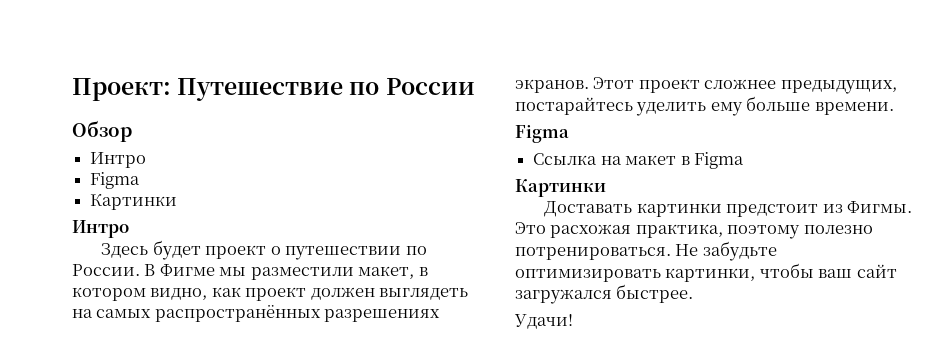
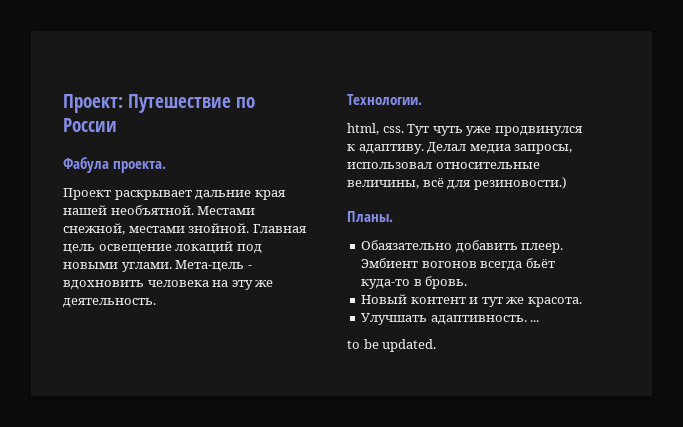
[72,120,132,142] [90,152,147,168] [90,172,141,189] [90,194,178,210] [72,220,129,238] [101,240,427,260] [72,264,428,280] [72,287,469,301] [72,305,441,322] [515,77,897,94] [515,96,894,116] [515,125,569,143] [533,152,744,169] [515,179,606,197] [544,201,913,217] [515,222,873,239] [515,241,777,261] [515,263,897,282] [515,284,694,304] [514,314,573,329] Обзор // Интро // Figma // Картинки // Интро // Здесь будет проект о путешествии по России. В Фигме мы разместили макет, в котором видно, как проект должен выглядеть на самых распространённых разрешениях экранов. Этот проект сложнее предыдущих, постарайтесь уделить ему больше времени. // Figma // Ссылка на макет в Figma // Картинки // Доставать картинки предстоит из Фигмы. Это расхожая практика, поэтому полезно потренироваться. Не забудьте оптимизировать картинки, чтобы ваш сайт загружался быстрее. // Удачи! -> [63,157,167,173] [63,188,286,200] [63,205,256,215] [63,223,307,235] [63,241,262,254] [63,260,252,272] [63,280,274,290] [63,298,156,308] [347,94,422,105] [347,123,583,136] [347,142,573,154] [347,162,540,169] [347,177,567,190] [347,211,393,222] [361,240,564,253] [361,258,555,271] [361,276,468,289] [361,294,582,307] [361,313,540,325] [347,339,437,352] Фабула проекта. // Проект раскрывает дальние края нашей необъятной. Местами снежной, местами знойной. Главная цель освещение локаций под новыми углами. Мета-цель - вдохновить человека на эту же деятельность. // Технологии. // html, css. Тут чуть уже продвинулся к адаптиву. Делал медиа запросы, использовал относительные величины, всё для резиновости.) // Планы. // Обаязательно добавить плеер. Эмбиент вогонов всегда бьёт куда-то в бровь. // Новый контент и тут же красота. // Улучшать адаптивность. ... // to be updated.

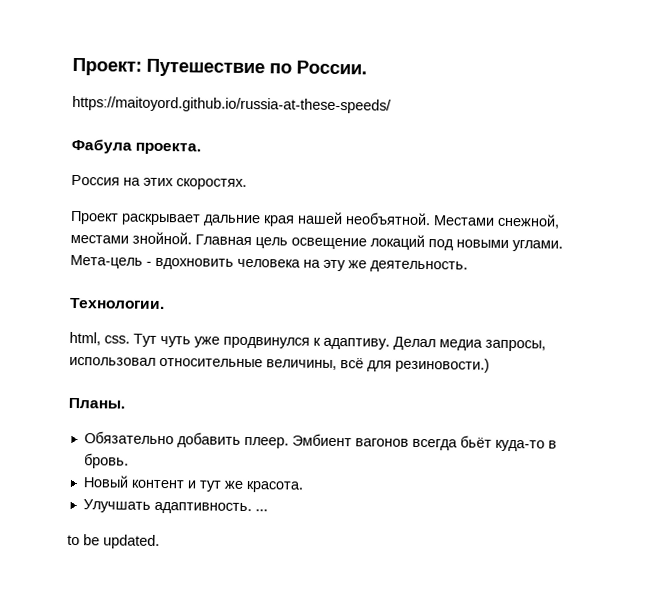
[63,118,117,132] России -> [296,60,367,75] [72,95,392,114] России. // https://maitoyord.github.io/russia-at-these-speeds/
(167, 167) none -> [71,174,247,190] // Россия на этих скоростях.
[361,240,453,250] Обаязательно -> [83,431,174,445] Обязательно
[421,261,477,268] вогонов -> [354,438,409,447] вагонов

